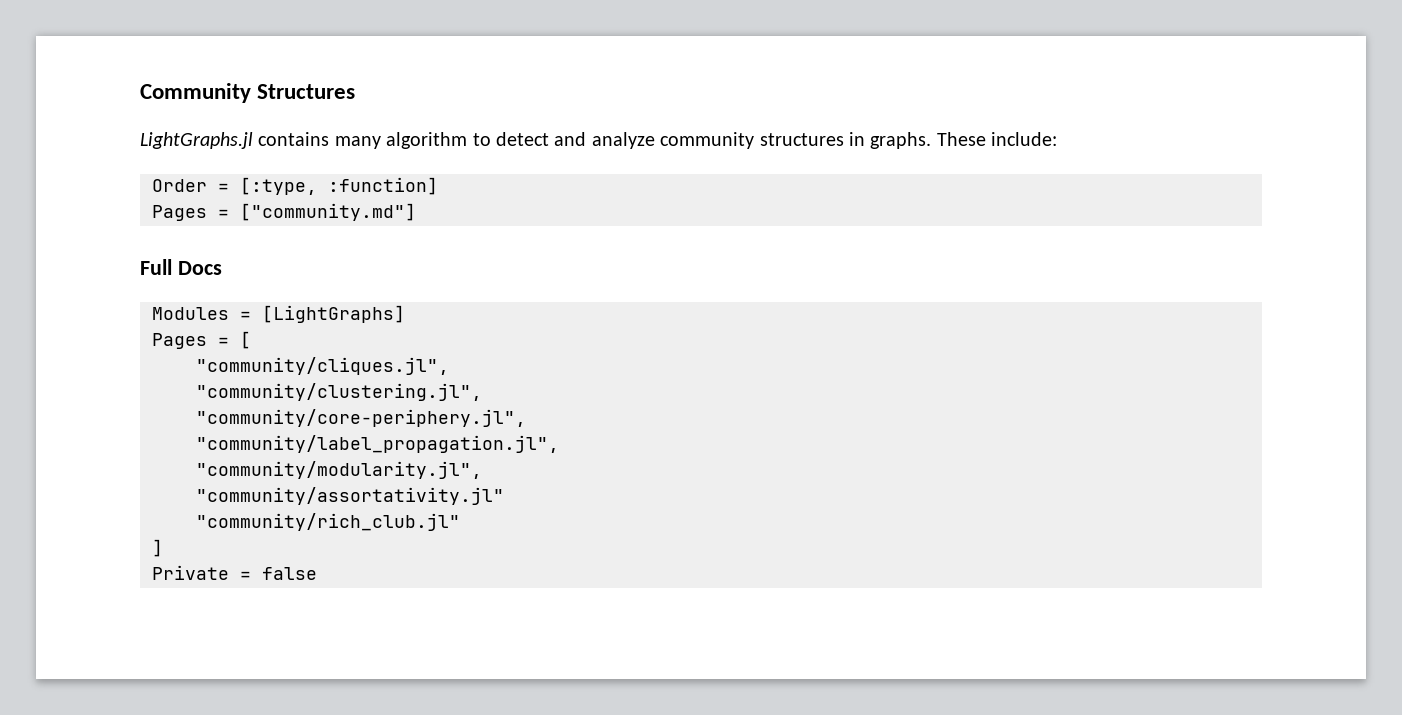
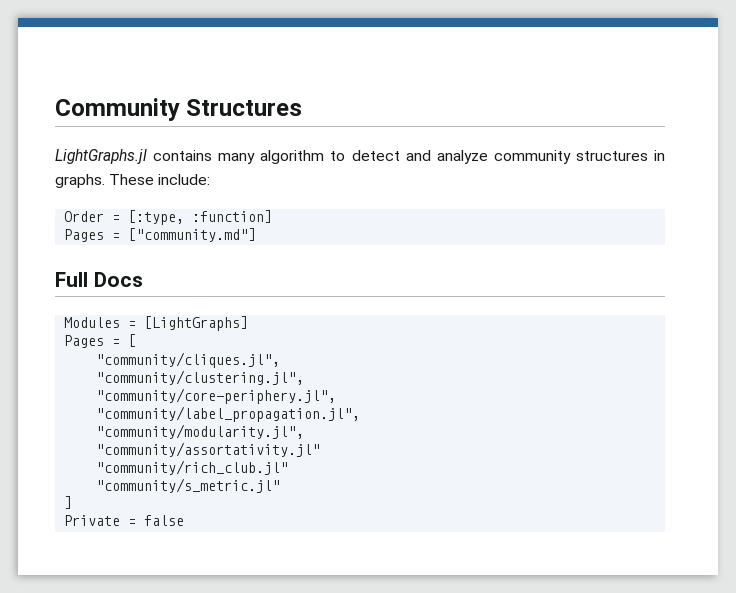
(460, 522) none -> [96,478,281,493] // "community/s_metric.jl"

